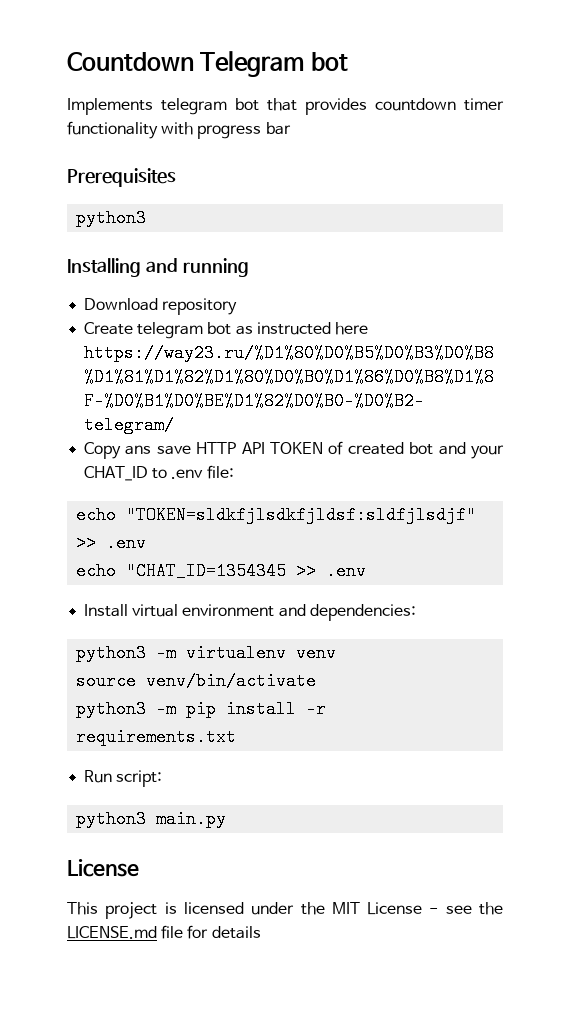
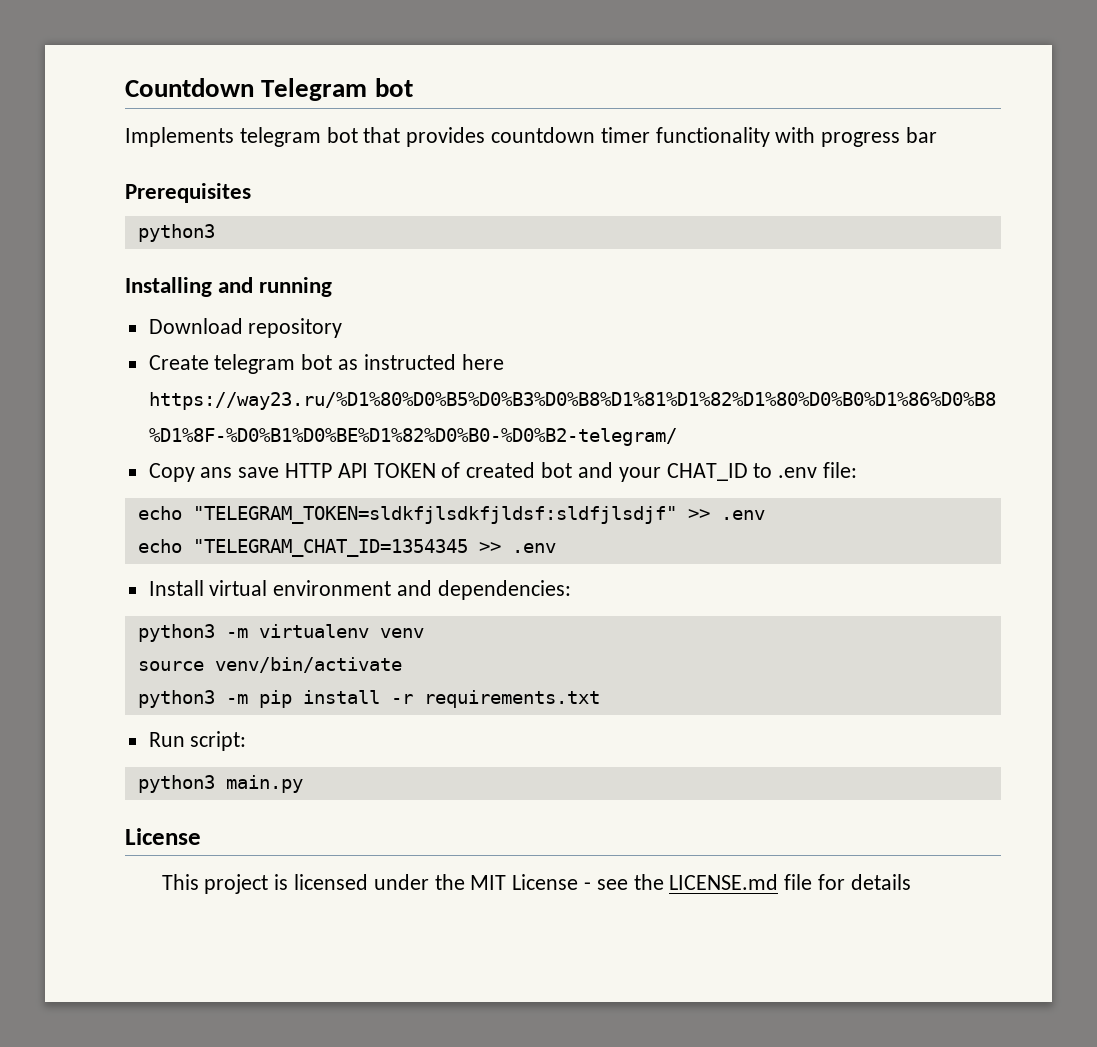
[126,506,477,524] "TOKEN=sldkfjlsdkfjldsf:sldfjlsdjf" -> [192,506,677,524] "TELEGRAM_TOKEN=sldkfjlsdkfjldsf:sldfjlsdjf"
[126,562,287,580] "CHAT_ID=1354345 -> [192,539,468,557] "TELEGRAM_CHAT_ID=1354345

